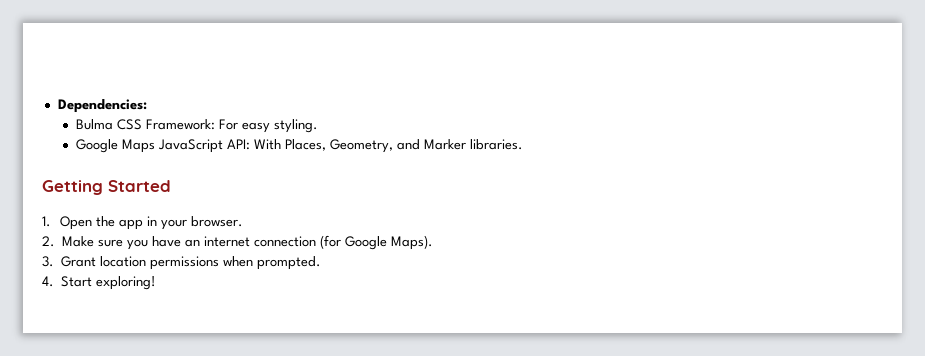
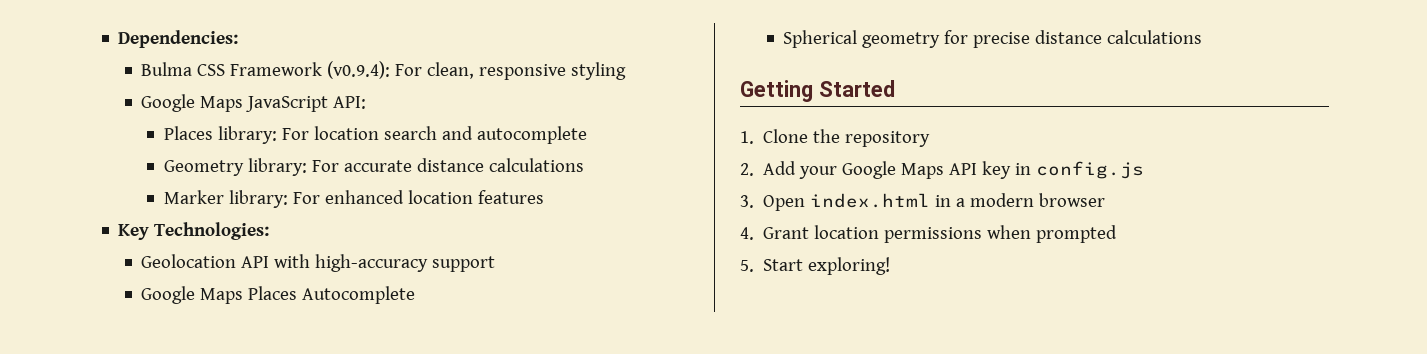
[146,119,319,133] [76,139,524,153] [42,180,171,195] [42,216,244,230] [42,235,434,250] [42,256,54,267] Framework: For easy styling. // Google Maps JavaScript API: With Places, Geometry, and Marker libraries. // Getting Started // 1. Open the app in your browser. // 2. Make sure you have an internet connection (for Google Maps). // 3. -> [230,61,627,80] [141,94,367,112] [164,126,588,144] [164,158,585,176] [164,190,545,208] [118,222,270,240] [141,254,496,272] [141,286,416,304] [783,30,1203,48] [740,80,895,102] [740,129,931,147] [740,161,1145,179] [740,193,1106,211] [740,227,754,240] Framework (v0.9.4): For clean, responsive styling // Google Maps JavaScript API: // Places library: For location search and autocomplete // Geometry library: For accurate distance calculations // Marker library: For enhanced location features // Key Technologies: // Geolocation API with high-accuracy support // Google Maps Places Autocomplete // Spherical geometry for precise distance calculations // Getting Started // 1. Clone the repository // 2. Add your Google Maps API key in config.js // 3. Open index.html in a modern browser // 4.
[257,256,322,270] [42,276,54,287] prompted. // 4. -> [1036,225,1118,243] [740,260,754,272] prompted // 5.

